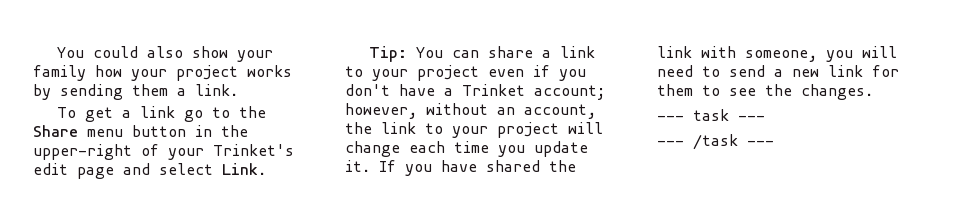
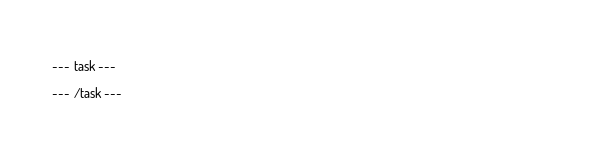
[57,46,274,62] [33,65,292,81] [33,84,238,100] [57,106,267,122] [33,125,248,137] [33,144,294,160] [33,163,266,179] [369,46,596,62] [345,65,586,81] [345,84,605,100] [345,103,596,119] [345,122,603,138] [345,141,588,157] [345,160,576,176] [657,46,897,62] [657,65,899,77] [657,84,873,100] You could also show your family how your project works by sending them a link. // To get a link go to the Share menu button in the upper-right of your Trinket's edit page and select Link. // Tip: You can share a link to your project even if you don't have a Trinket account; however, without an account, the link to your project will change each time you update it. If you have shared the link with someone, you will need to send a new link for them to see the changes. // -> (52, 69) none

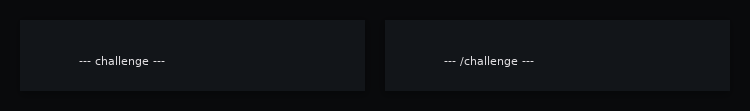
[52,60,96,71] --- task -> [79,56,149,67] --- challenge
[73,87,102,98] /task -> [460,56,518,67] /challenge

